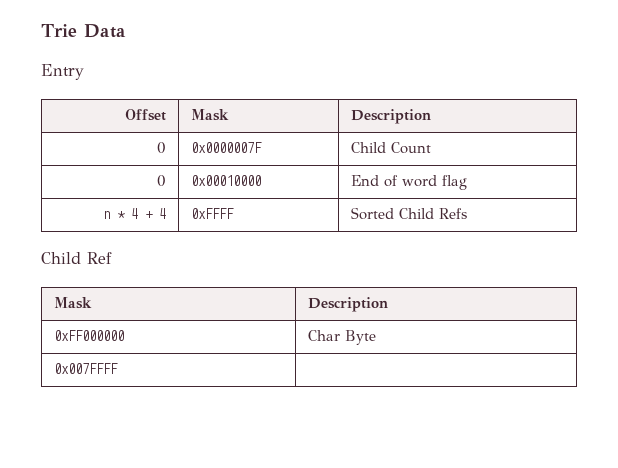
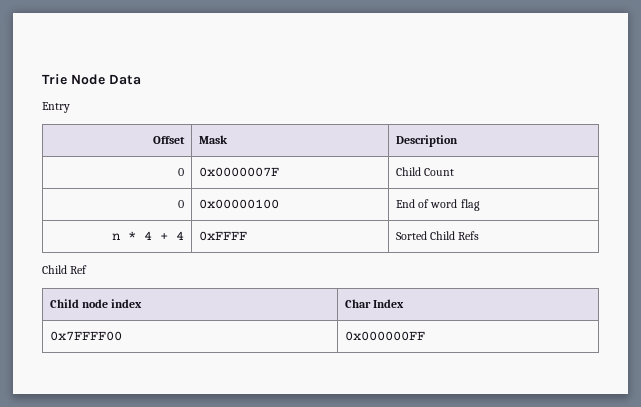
(77, 30) none -> [71,74,105,85] Node
[191,175,262,186] 0x00010000 -> [198,199,279,209] 0x00000100
[54,297,93,309] [308,297,389,312] [54,330,125,341] [308,330,377,345] [54,363,119,374] Mask | Description // 0xFF000000 | Char Byte // 0x007FFFF | -> [49,299,143,308] [344,299,405,308] [49,331,122,341] [344,331,425,341] Child node index | Char Index // 0x7FFFF00 | 0x000000FF

